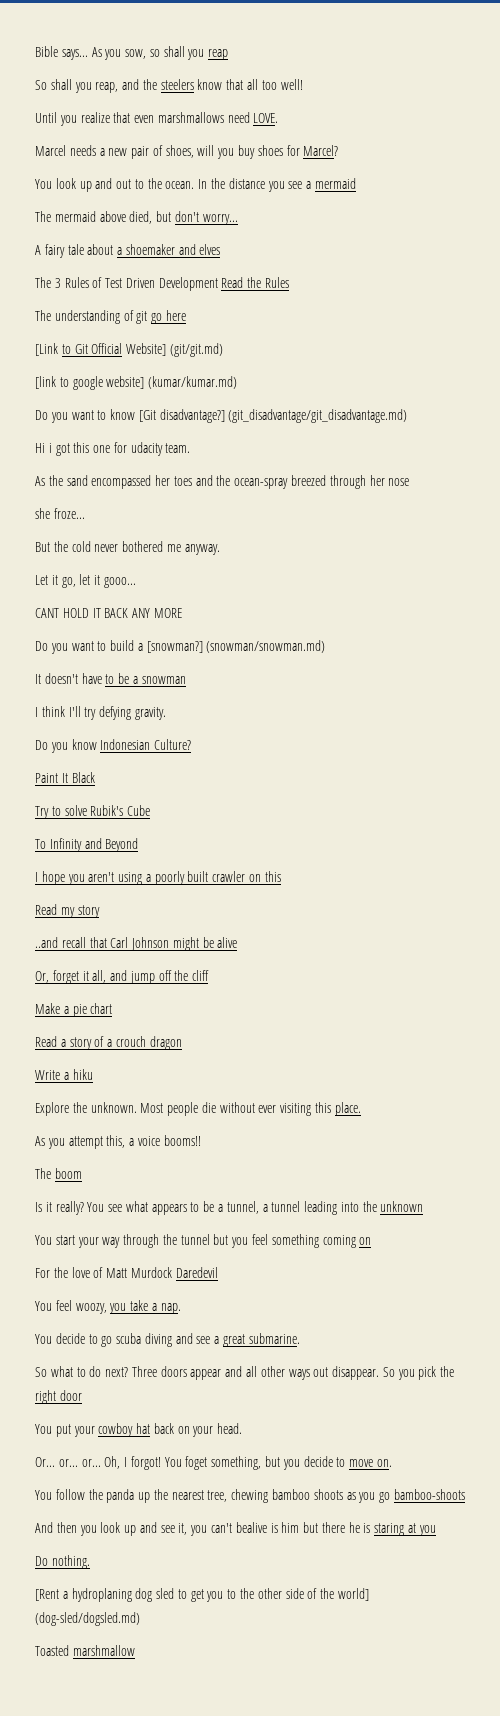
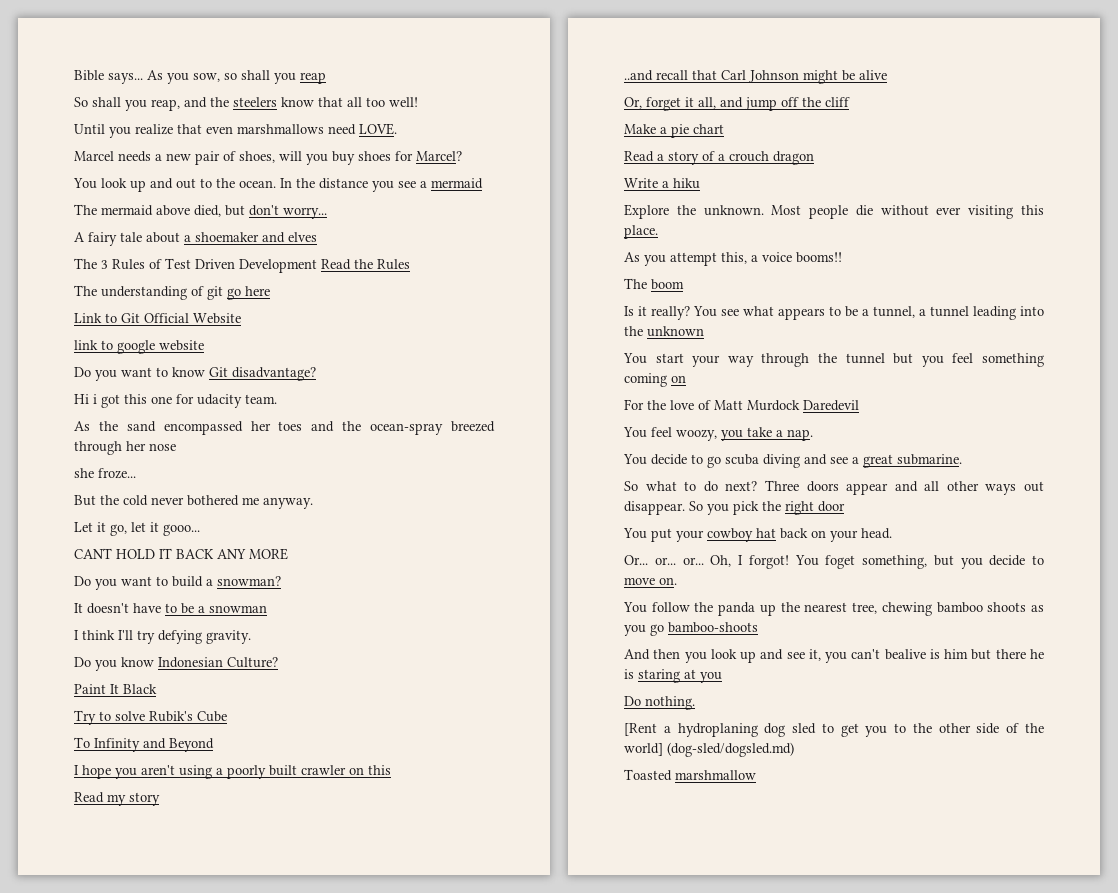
[35,343,58,356] [Link -> [74,313,102,323] Link
[126,343,223,357] [35,376,238,390] Website] (git/git.md) // [link to google website] (kumar/kumar.md) -> [193,313,241,324] [74,340,204,354] Website // link to google website
[138,409,408,423] [Git disadvantage?] (git_disadvantage/git_disadvantage.md) -> [209,367,316,381] Git disadvantage?
[146,640,326,653] [snowman?] (snowman/snowman.md) -> [217,576,281,586] snowman?

